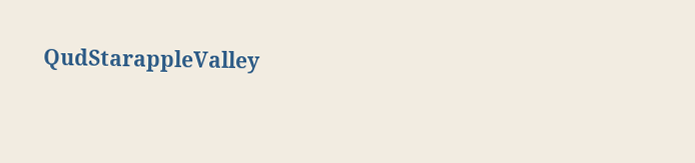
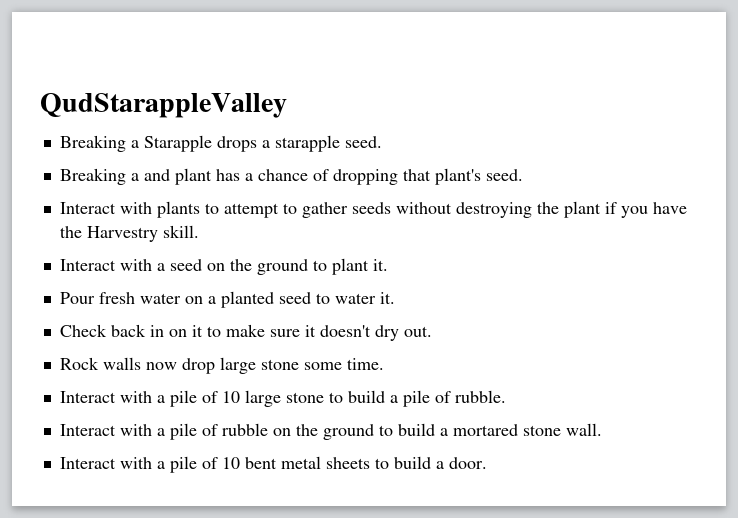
(261, 60) none -> [59,135,382,152] [59,168,523,185] [59,201,687,218] [59,225,199,242] [59,258,388,275] [59,291,395,308] [59,324,432,341] [59,357,384,374] [59,390,506,407] [59,423,602,440] [59,456,487,473] // Breaking a Starapple drops a starapple seed. // Breaking a and plant has a chance of dropping that plant's seed. // Interact with plants to attempt to gather seeds without destroying the plant if you have the Harvestry skill. // Interact with a seed on the ground to plant it. // Pour fresh water on a planted seed to water it. // Check back in on it to make sure it doesn't dry out. // Rock walls now drop large stone some time. // Interact with a pile of 10 large stone to build a pile of rubble. // Interact with a pile of rubble on the ground to build a mortared stone wall. // Interact with a pile of 10 bent metal sheets to build a door.

